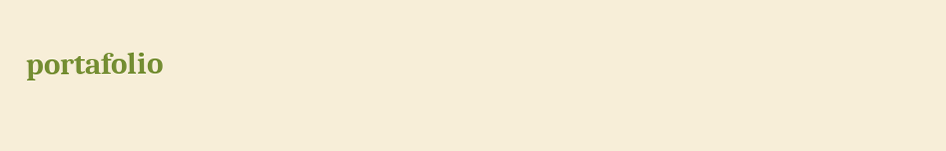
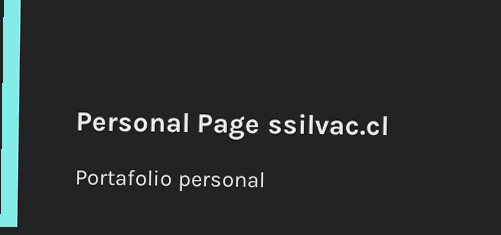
[25,51,164,81] portafolio -> [75,111,390,141] [74,168,266,194] Personal Page ssilvac.cl // Portafolio personal

